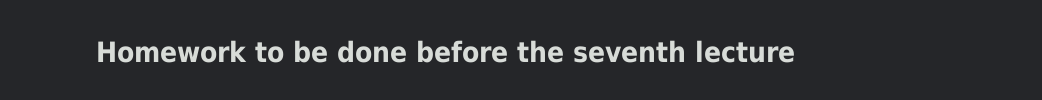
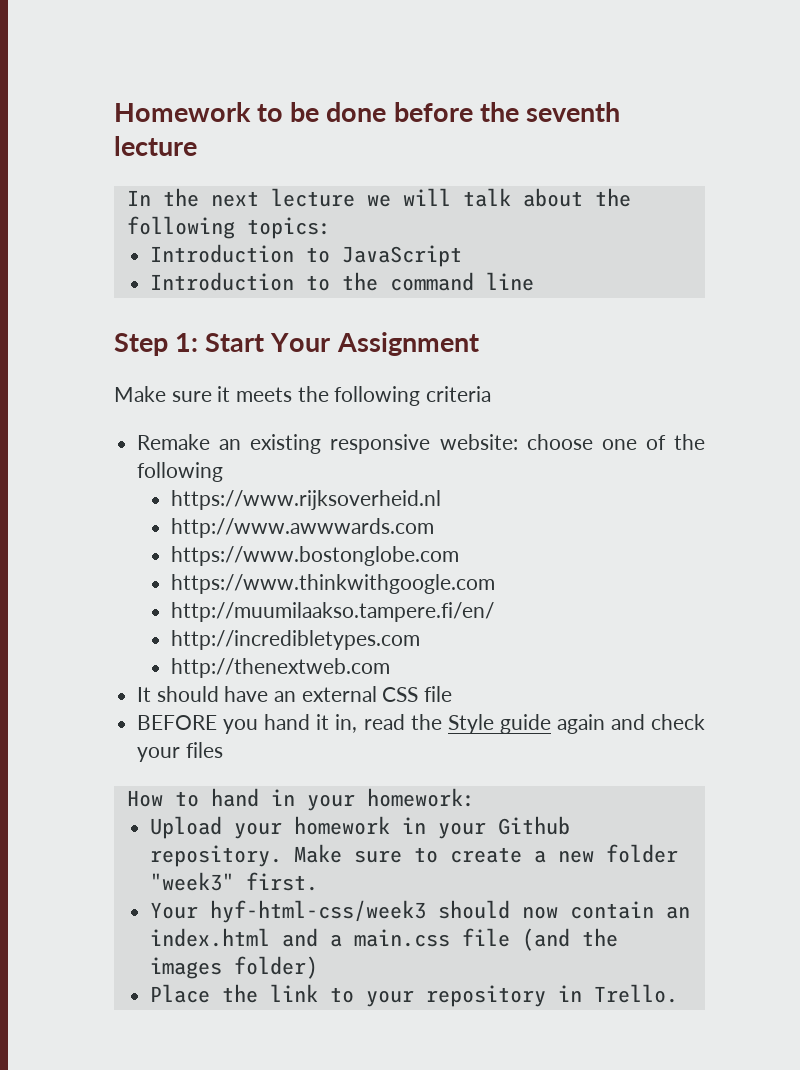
(795, 51) none -> [126,188,631,207] [126,216,331,239] [149,244,462,267] [149,272,534,291] [114,332,479,356] [114,386,492,406] [137,434,705,454] [137,462,224,482] [170,490,441,510] [170,518,434,538] [170,546,459,566] [170,574,495,594] [170,602,494,622] [170,630,420,650] [170,658,390,678] [137,686,453,702] [137,714,705,734] [137,742,223,762] [126,788,475,811] [149,816,570,839] [149,844,678,867] [149,872,318,891] [149,900,690,923] [149,928,618,951] [149,956,318,979] [149,984,678,1007] // In the next lecture we will talk about the following topics: // Introduction to JavaScript // Introduction to the command line // Step 1: Start Your Assignment // Make sure it meets the following criteria // Remake an existing responsive website: choose one of the following // https://www.rijksoverheid.nl // http://www.awwwards.com // https://www.bostonglobe.com // https://www.thinkwithgoogle.com // http://muumilaakso.tampere.fi/en/ // http://incredibletypes.com // http://thenextweb.com // It should have an external CSS file // BEFORE you hand it in, read the Style guide again and check your files // How to hand in your homework: // Upload your homework in your Github repository. Make sure to create a new folder "week3" first. // Your hyf-html-css/week3 should now contain an index.html and a main.css file (and the images folder) // Place the link to your repository in Trello.

